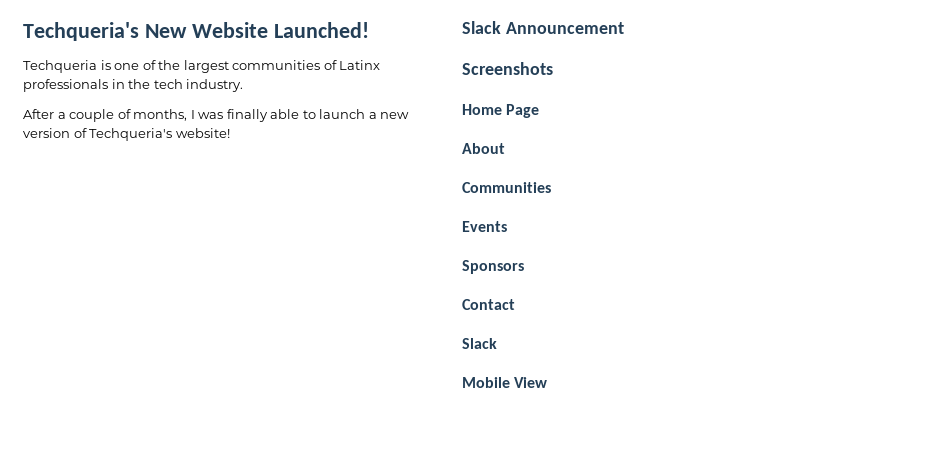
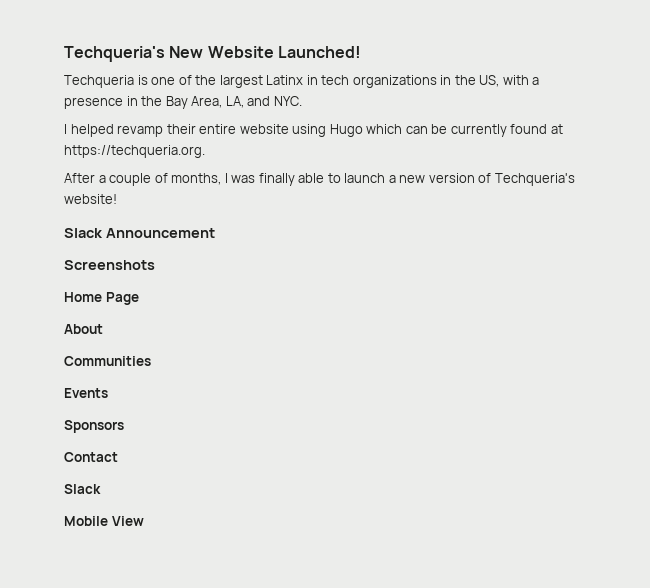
[232,60,381,70] [23,79,244,92] communities of Latinx professionals in the tech industry. -> [266,75,540,88] [64,96,302,109] [64,124,563,137] [64,145,205,158] Latinx in tech organizations in the US, with a presence in the Bay Area, LA, and NYC. // I helped revamp their entire website using Hugo which can be currently found at https://techqueria.org.

